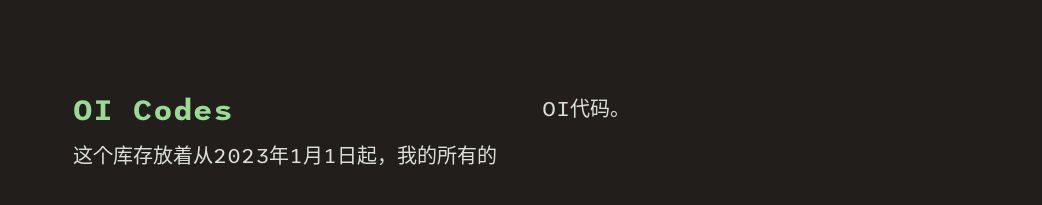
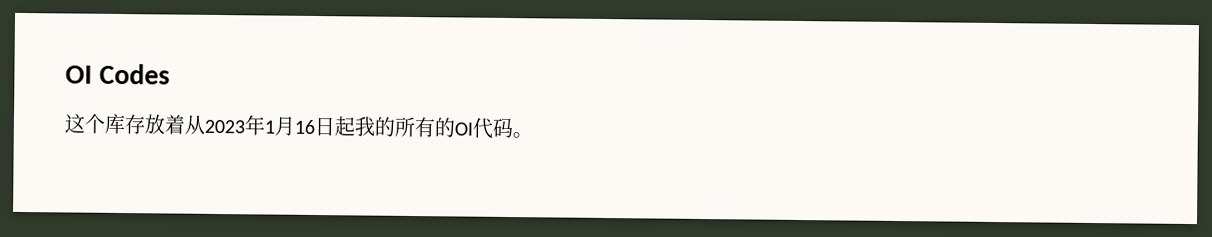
[323,145,397,166] 1日起， -> [294,116,356,137] 16日起

